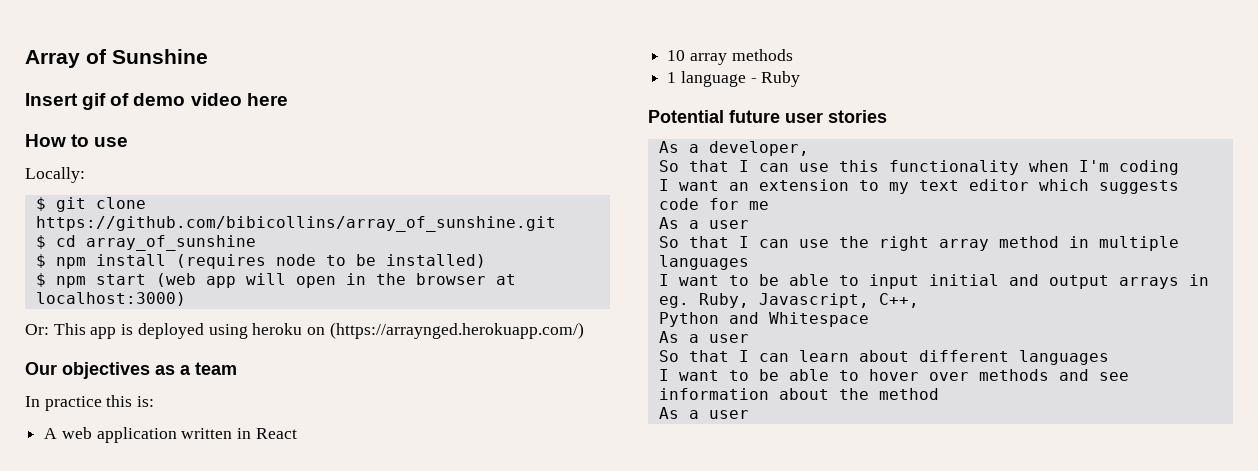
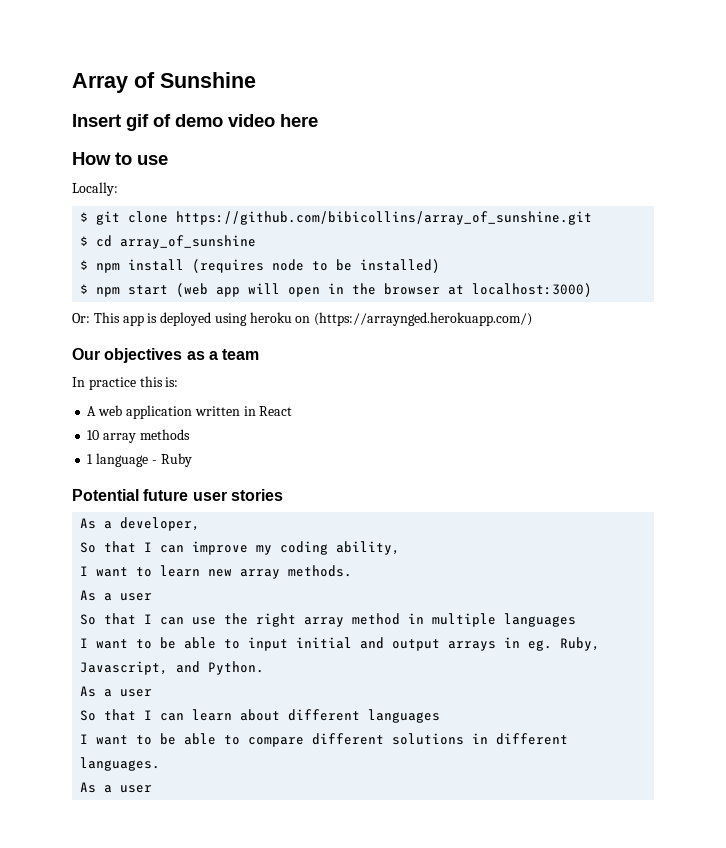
[798,160,1109,175] use this functionality when I'm -> [192,541,273,555] improve my
[658,179,1179,194] [658,198,769,210] // I want an extension to my text editor which suggests code for me -> [336,541,401,555] [80,565,353,579] ability, // I want to learn new array methods.
[878,293,919,308] [658,312,869,327] C++, // Python and Whitespace -> [176,661,265,675] and Python.
[868,369,1129,381] [658,388,939,400] hover over methods and see information about the method -> [248,733,569,747] [80,757,161,771] compare different solutions in different languages.

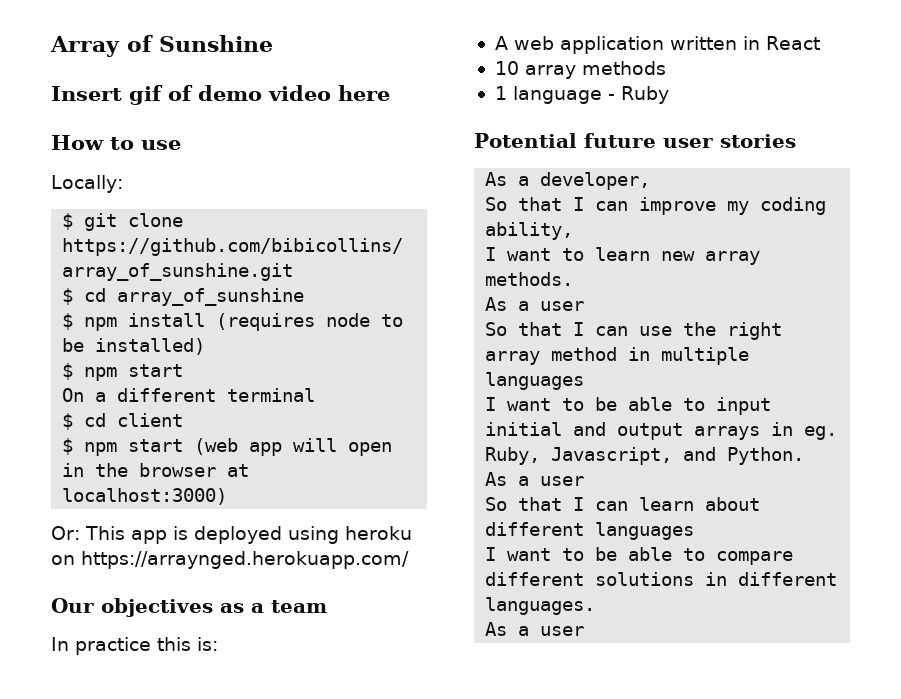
(169, 290) none -> [62,388,316,402] [62,413,184,430] [62,438,184,456] // On a different terminal // $ cd client // $ npm start
[314,312,533,326] (https://arraynged.herokuapp.com/) -> [81,551,409,569] https://arraynged.herokuapp.com/

